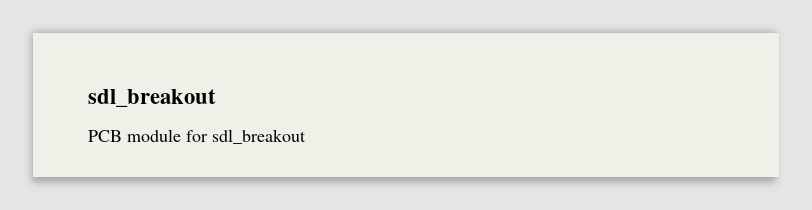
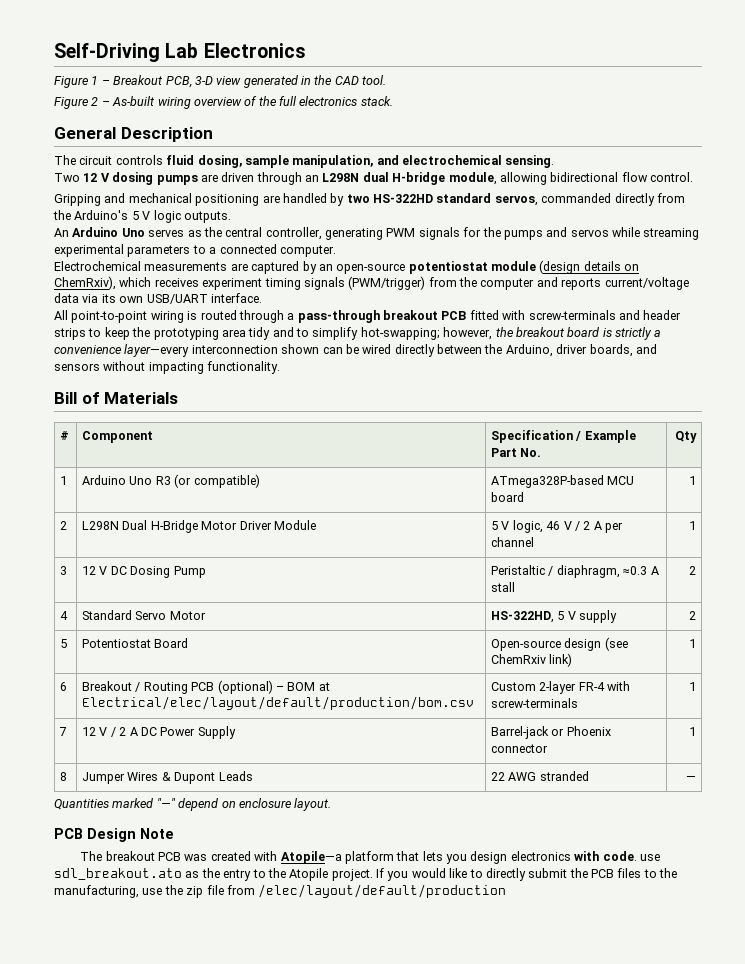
[88,89,216,107] [88,129,306,144] sdl_breakout // PCB module for sdl_breakout -> [54,43,306,62] [54,75,387,88] [54,96,393,109] [54,127,213,142] [54,155,555,168] [54,172,693,185] [54,193,685,206] [53,210,231,223] [54,227,700,240] [54,244,336,257] [54,260,640,274] [54,276,689,290] [54,293,262,304] [54,310,682,323] [54,327,662,340] [54,344,657,357] [54,361,281,374] [54,392,179,404] [60,431,70,440] [82,431,154,443] [491,430,636,443] [491,448,542,457] [674,431,697,443] [60,476,68,485] [82,474,260,488] [491,475,635,488] [491,492,525,502] [688,476,696,485] [60,521,68,530] [82,520,316,533] [491,520,624,533] [491,537,535,547] [688,521,696,530] [60,566,68,575] [82,566,206,578] [491,565,659,578] [491,582,516,592] [688,566,696,575] [60,611,69,620] [82,610,206,620] [491,610,618,623] [688,611,696,620] [60,639,68,648] [82,638,189,648] [491,637,628,651] [491,653,573,667] [688,639,696,648] [60,682,68,691] [82,680,330,694] [82,696,475,710] [491,681,631,694] [491,698,579,708] [688,682,696,691] [59,727,68,736] [82,726,236,739] [491,726,611,739] [491,744,549,753] [688,727,696,736] [60,772,68,781] [82,771,253,784] [491,771,589,781] [685,776,696,781] [54,798,332,811] [54,828,174,842] [80,851,660,864] [54,868,678,881] [54,884,507,898] Self‑Driving Lab Electronics // Figure 1 – Breakout PCB, 3‑D view generated in the CAD tool. // Figure 2 – As‑built wiring overview of the full electronics stack. // General Description // The circuit controls fluid dosing, sample manipulation, and electrochemical sensing. // Two 12 V dosing pumps are driven through an L298N dual H‑bridge module, allowing bidirectional flow control. // Gripping and mechanical positioning are handled by two HS‑322HD standard servos, commanded directly from the Arduino's 5 V logic outputs. // An Arduino Uno serves as the central controller, generating PWM signals for the pumps and servos while streaming experimental parameters to a connected computer. // Electrochemical measurements are captured by an open‑source potentiostat module (design details on ChemRxiv), which receives experiment timing signals (PWM/trigger) from the computer and reports current/voltage data via its own USB/UART interface. // All point‑to‑point wiring is routed through a pass‑through breakout PCB fitted with screw‑terminals and header strips to keep the prototyping area tidy and to simplify hot‑swapping; however, the breakout board is strictly a convenience layer—every interconnection shown can be wired directly between the Arduino, driver boards, and sensors without impacting functionality. // Bill of Materials // # | Component | Specification / Example Part No. | Qty // 1 | Arduino Uno R3 (or compatible) | ATmega328P‑based MCU board | 1 // 2 | L298N Dual H‑Bridge Motor Driver Module | 5 V logic, 46 V / 2 A per channel | 1 // 3 | 12 V DC Dosing Pump | Peristaltic / diaphragm, ≈0.3 A stall | 2 // 4 | Standard Servo Motor | HS‑322HD, 5 V supply | 2 // 5 | Potentiostat Board | Open‑source design (see ChemRxiv link) | 1 // 6 | Breakout / Routing PCB (optional) – BOM at Electrical/elec/layout/default/production/bom.csv | Custom 2‑layer FR‑4 with screw‑terminals | 1 // 7 | 12 V / 2 A DC Power Supply | Barrel‑jack or Phoenix connector | 1 // 8 | Jumper Wires & Dupont Leads | 22 AWG stranded | — // Quantities marked "—" depend on enclosure layout. // PCB Design Note // The breakout PCB was created with Atopile—a platform that lets you design electronics with code. use sdl_breakout.ato as the entry to the Atopile project. If you would like to directly submit the PCB files to the manufacturing, use the zip file from /elec/layout/default/production

